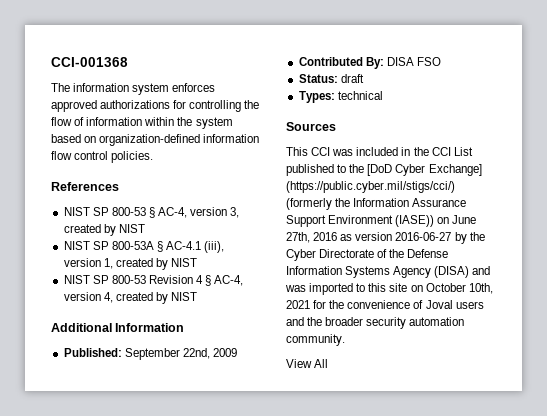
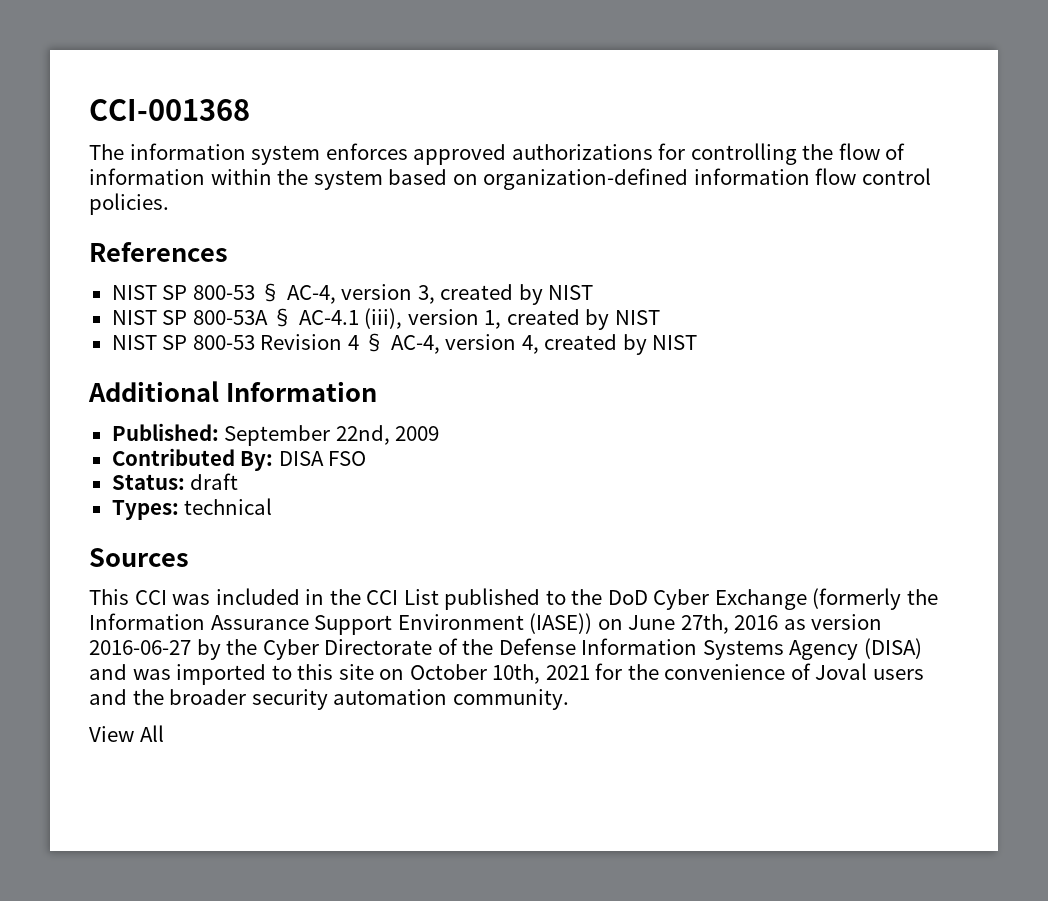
[367,164,482,176] [286,181,455,193] [DoD Cyber Exchange] (https://public.cyber.mil/stigs/cci/) -> [607,589,807,610] DoD Cyber Exchange

